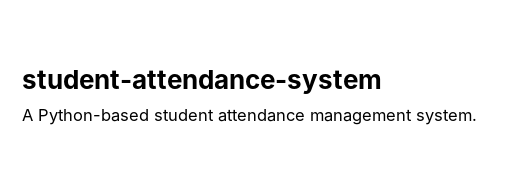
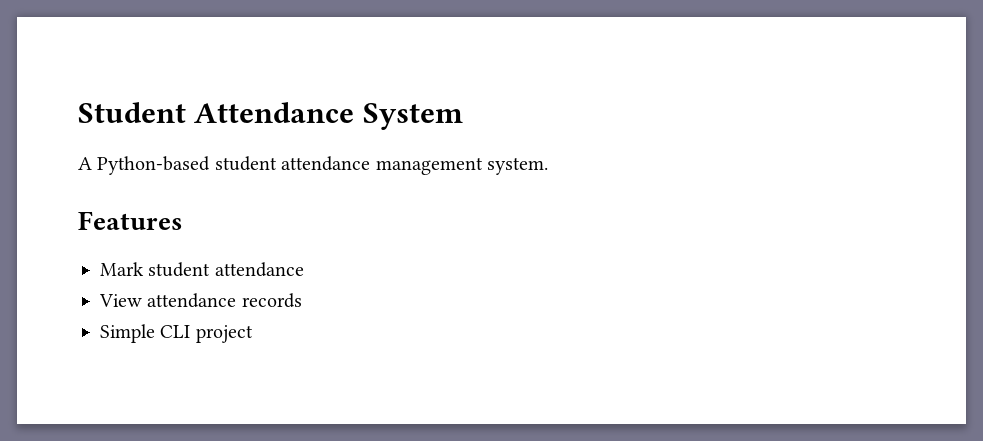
[22,70,382,94] student-attendance-system -> [78,102,463,130] Student Attendance System
(477, 117) none -> [78,211,183,230] [100,262,304,277] [99,293,302,308] [100,324,253,343] // Features // Mark student attendance // View attendance records // Simple CLI project

